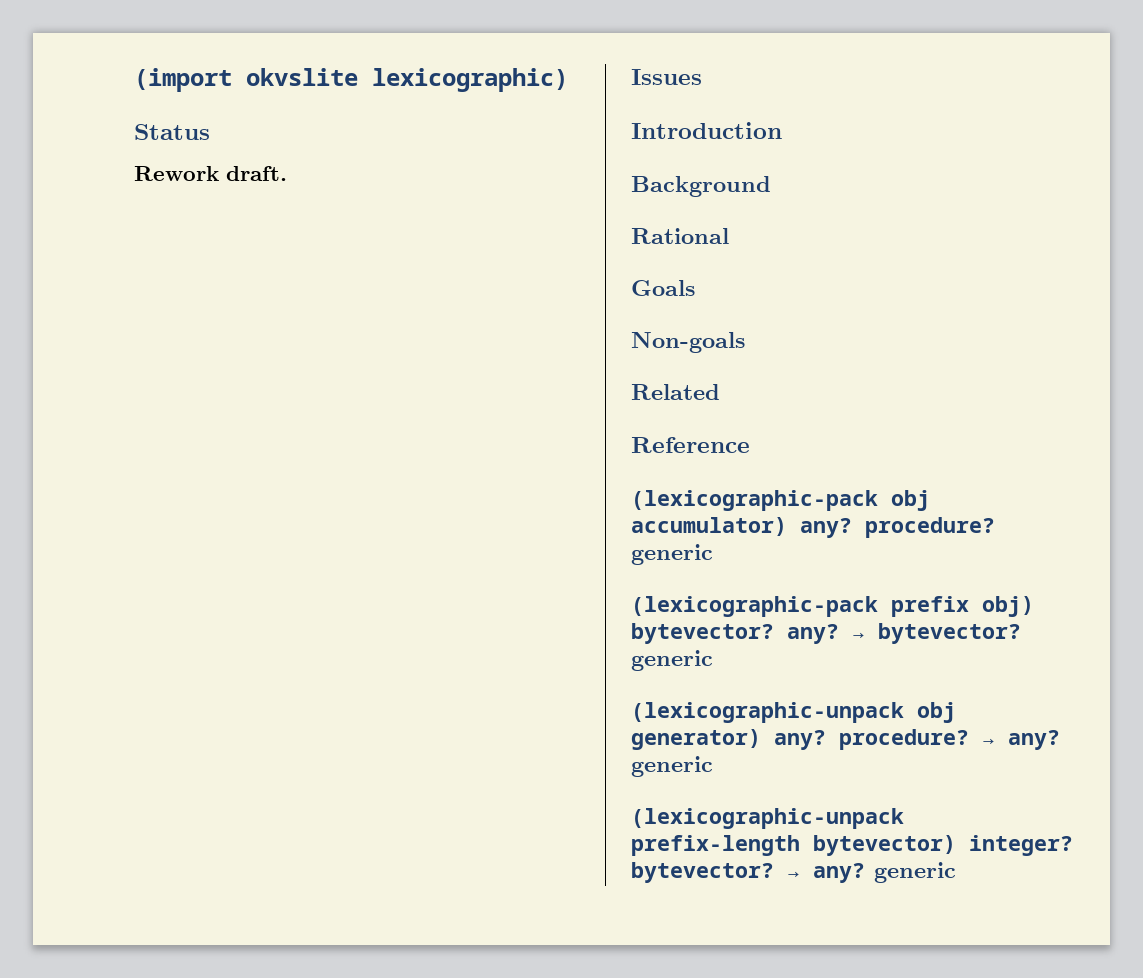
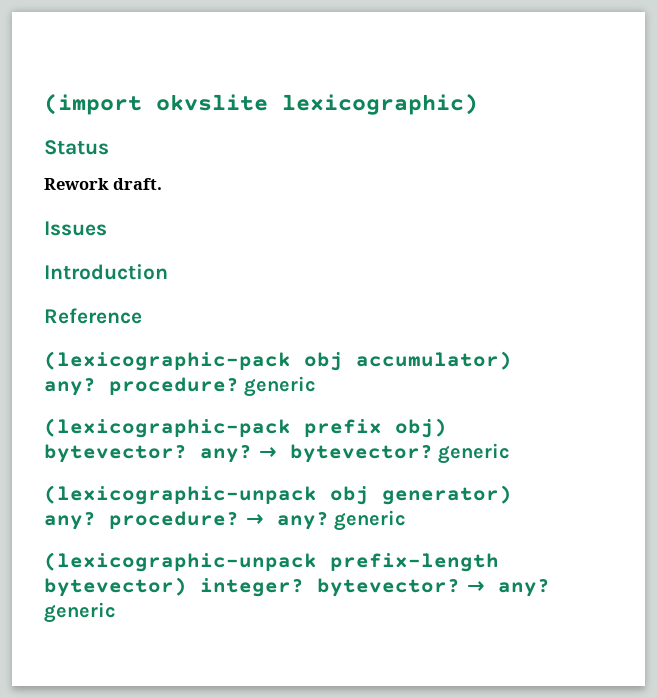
[631,176,771,197] [631,228,729,244] [631,280,695,296] [631,332,745,353] [631,384,720,400] // Background // Rational // Goals // Non-goals // Related -> (168, 272) none

